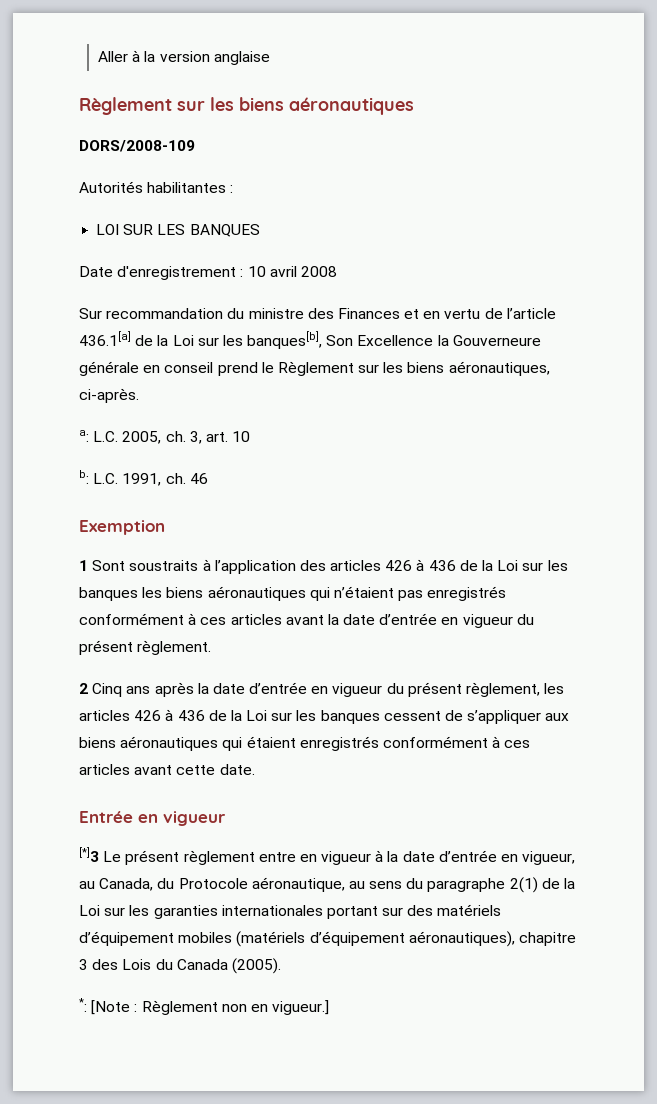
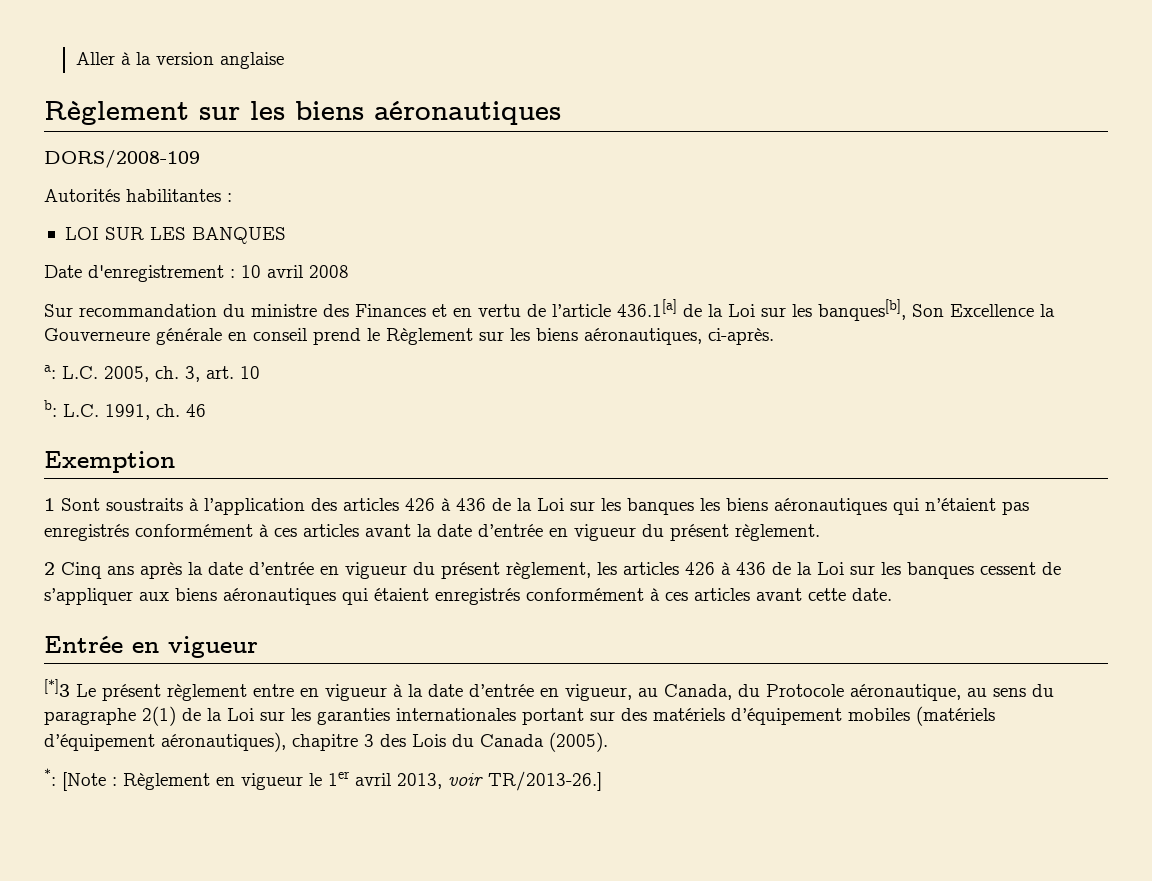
[221,1000,330,1015] non en vigueur.] -> [216,771,602,791] en vigueur le 1er avril 2013, voir TR/2013-26.]

